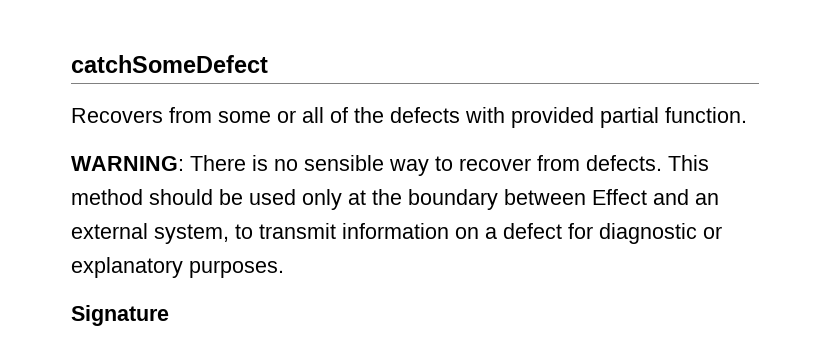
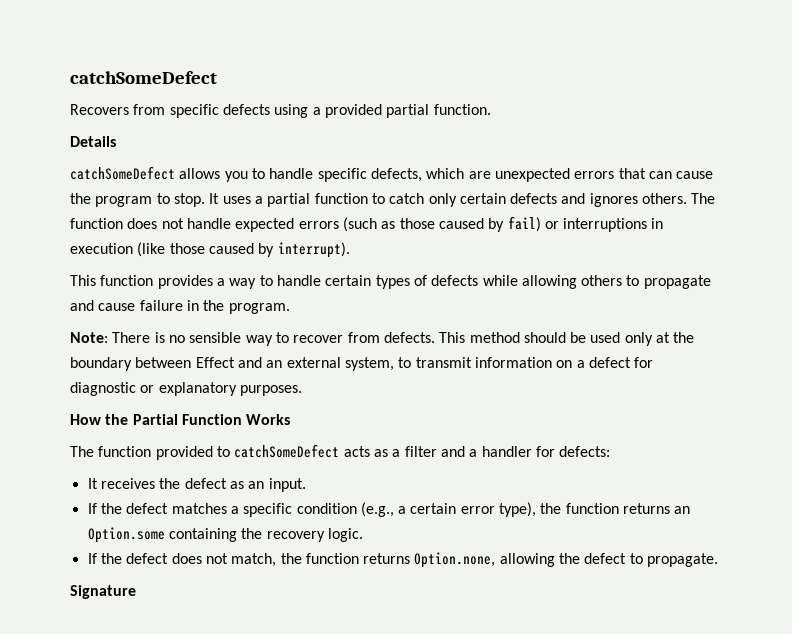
[218,107,747,128] [71,156,184,171] some or all of the defects with provided partial function. // WARNING: -> [169,104,491,118] [70,136,116,147] [70,166,714,182] [70,193,716,207] [70,216,664,232] [70,242,350,258] [70,275,711,289] [70,300,290,314] [70,332,108,343] specific defects using a provided partial function. // Details // catchSomeDefect allows you to handle specific defects, which are unexpected errors that can cause the program to stop. It uses a partial function to catch only certain defects and ignores others. The function does not handle expected errors (such as those caused by fail) or interruptions in execution (like those caused by interrupt). // This function provides a way to handle certain types of defects while allowing others to propagate and cause failure in the program. // Note:
(284, 269) none -> [70,414,291,425] [70,444,611,460] [87,478,306,492] [87,502,691,517] [87,527,363,543] [87,552,719,568] // How the Partial Function Works // The function provided to catchSomeDefect acts as a filter and a handler for defects: // It receives the defect as an input. // If the defect matches a specific condition (e.g., a certain error type), the function returns an Option.some containing the recovery logic. // If the defect does not match, the function returns Option.none, allowing the defect to propagate.

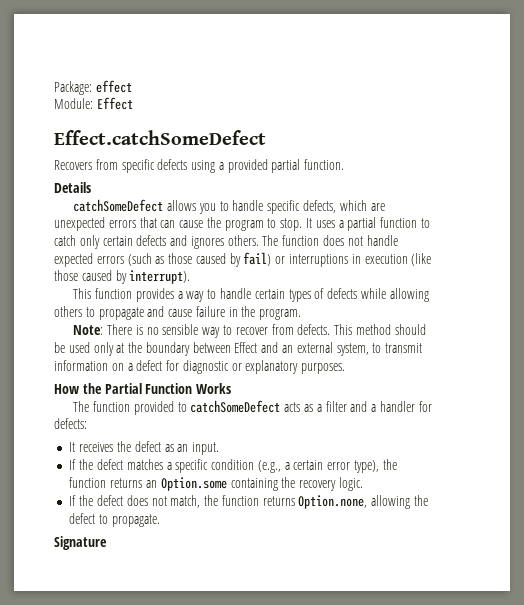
[70,71,217,84] catchSomeDefect -> [54,80,132,95] [54,97,133,110] [54,130,266,145] Package: effect // Module: Effect // Effect.catchSomeDefect

